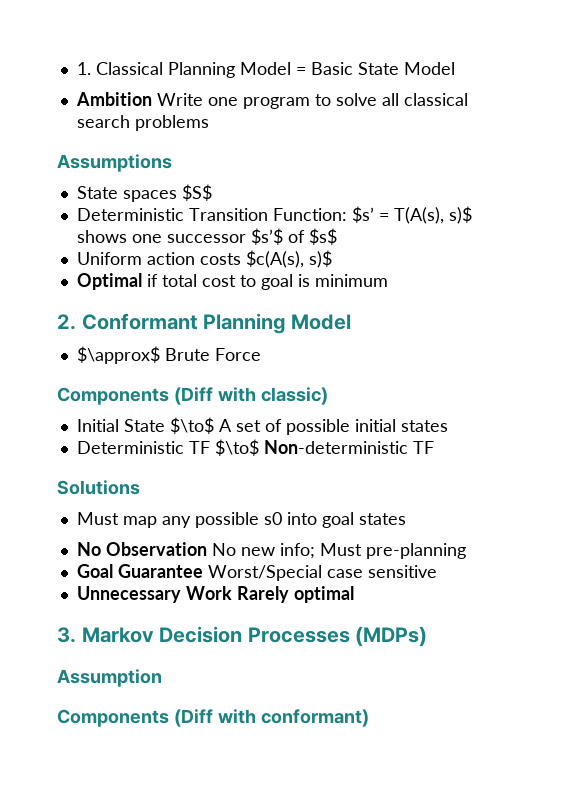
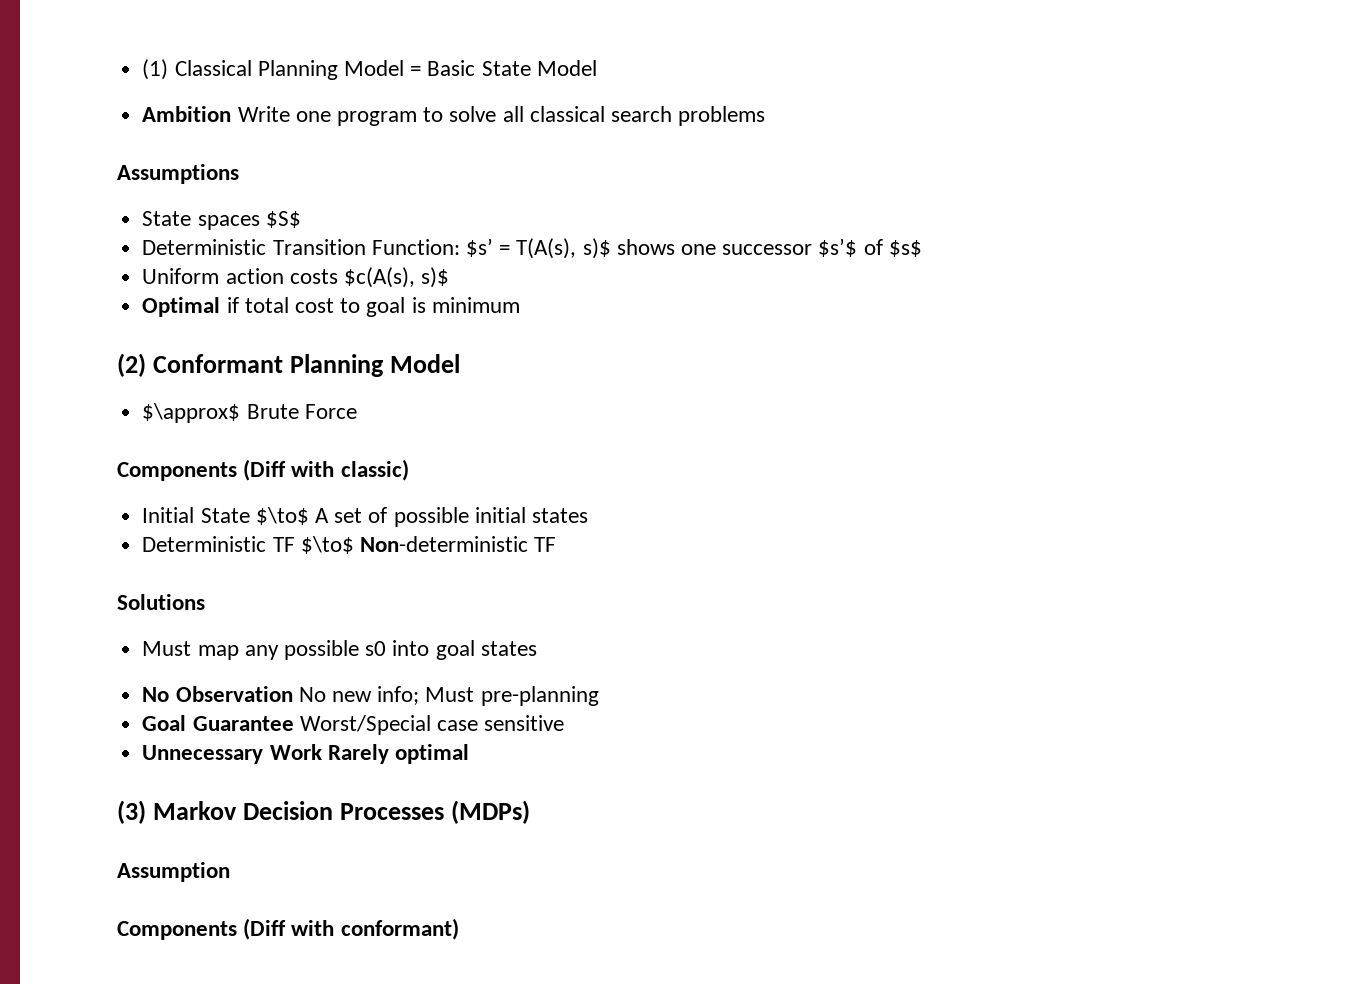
[76,62,91,75] 1. -> [142,59,169,80] (1)
[57,314,76,330] 2. -> [117,353,146,377] (2)
[57,627,76,643] 3. -> [117,800,146,824] (3)

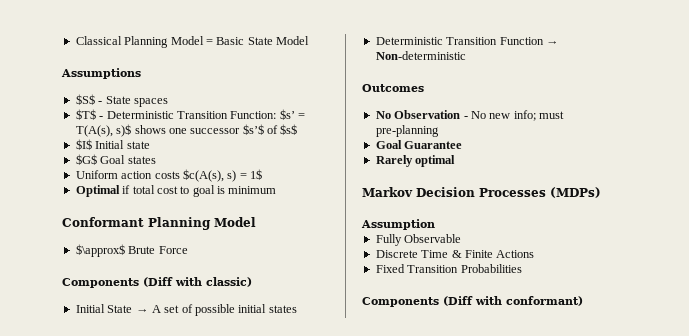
[142,59,169,80] (1) -> (75, 40) none
[142,106,766,126] // Ambition Write one program to solve all classical search problems -> (309, 40) none
(239, 174) none -> [75,94,103,105] $S$ -
[265,211,301,228] $S$ // -> [75,109,104,120] // $T$ -
(922, 248) none -> [75,139,150,150] [75,154,156,165] // $I$ Initial state // $G$ Goal states
[421,267,450,288] s)$ -> [227,169,262,182] s) = 1$
[117,353,146,377] (2) -> (277, 190) none
[255,507,309,525] $\to$ -> [135,309,149,313] →
[272,536,557,554] [117,594,205,610] [142,640,537,660] TF $\to$ Non-deterministic TF // Solutions // Must map any possible s0 into goal states -> [446,37,559,45] [375,51,466,60] [362,84,424,92] Transition Function → Non-deterministic // Outcomes
(293, 694) none -> [463,116,468,119] -
[425,687,475,702] Must -> [539,111,564,119] must
[299,715,565,735] [142,744,322,764] Worst/Special case sensitive // Unnecessary Work -> (463, 145) //
[117,800,146,824] (3) -> (456, 161) none
(230, 872) none -> [375,234,462,246] [375,250,535,258] [375,264,522,273] // Fully Observable // Discrete Time & Finite Actions // Fixed Transition Probabilities

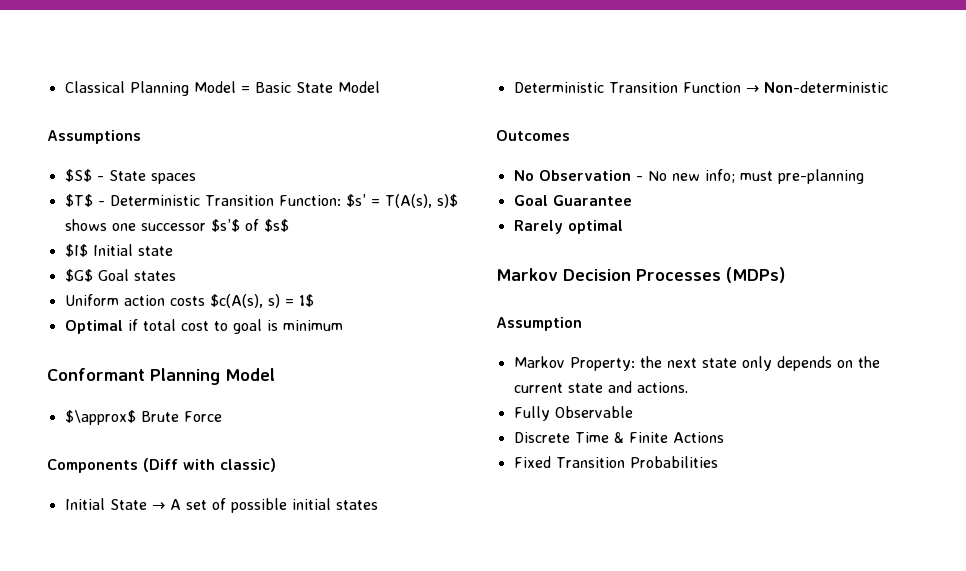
(435, 224) none -> [513,356,880,371] [513,381,688,393] // Markov Property: the next state only depends on the current state and actions.
[362,296,583,307] // Components (Diff with conformant) -> (718, 462) none

